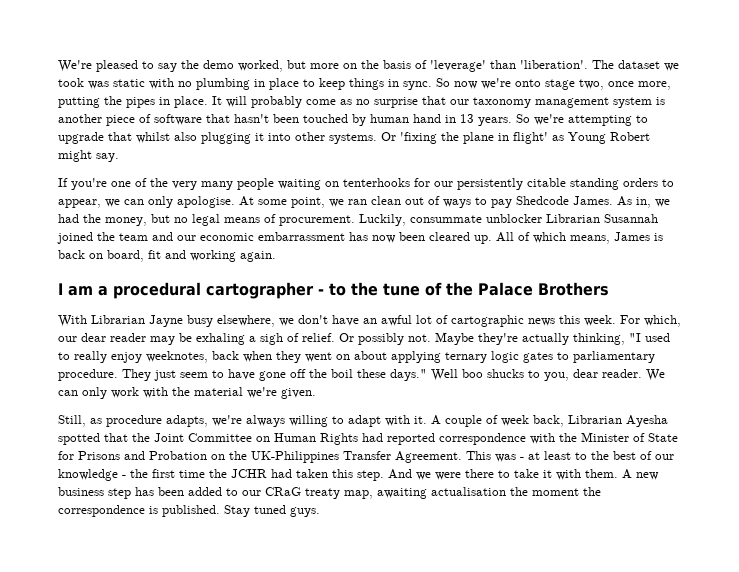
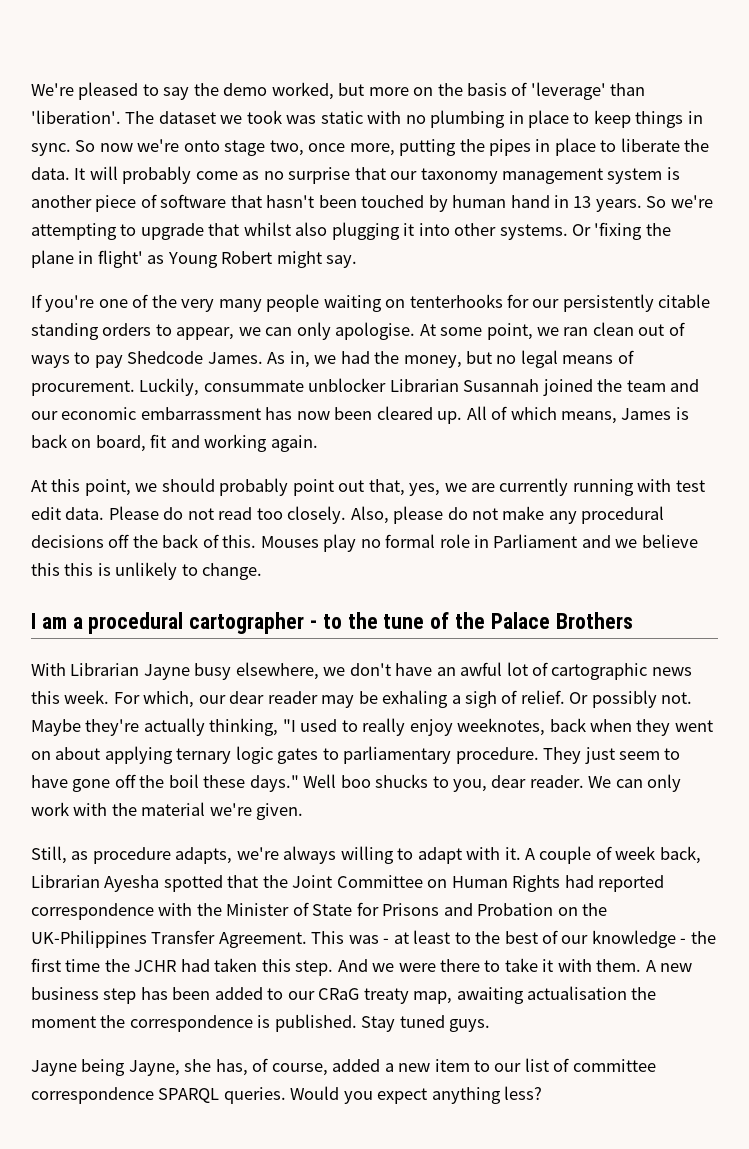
[174,96,208,108] place. -> [554,138,710,156] [31,167,70,180] place to liberate the data.
(276, 256) none -> [31,478,705,496] [31,506,665,524] [31,534,698,552] [31,562,263,580] // At this point, we should probably point out that, yes, we are currently running with test edit data. Please do not read too closely. Also, please do not make any procedural decisions off the back of this. Mouses play no formal role in Parliament and we believe this this is unlikely to change.
(320, 512) none -> [31,1058,656,1076] [31,1086,543,1104] // Jayne being Jayne, she has, of course, added a new item to our list of committee correspondence SPARQL queries. Would you expect anything less?

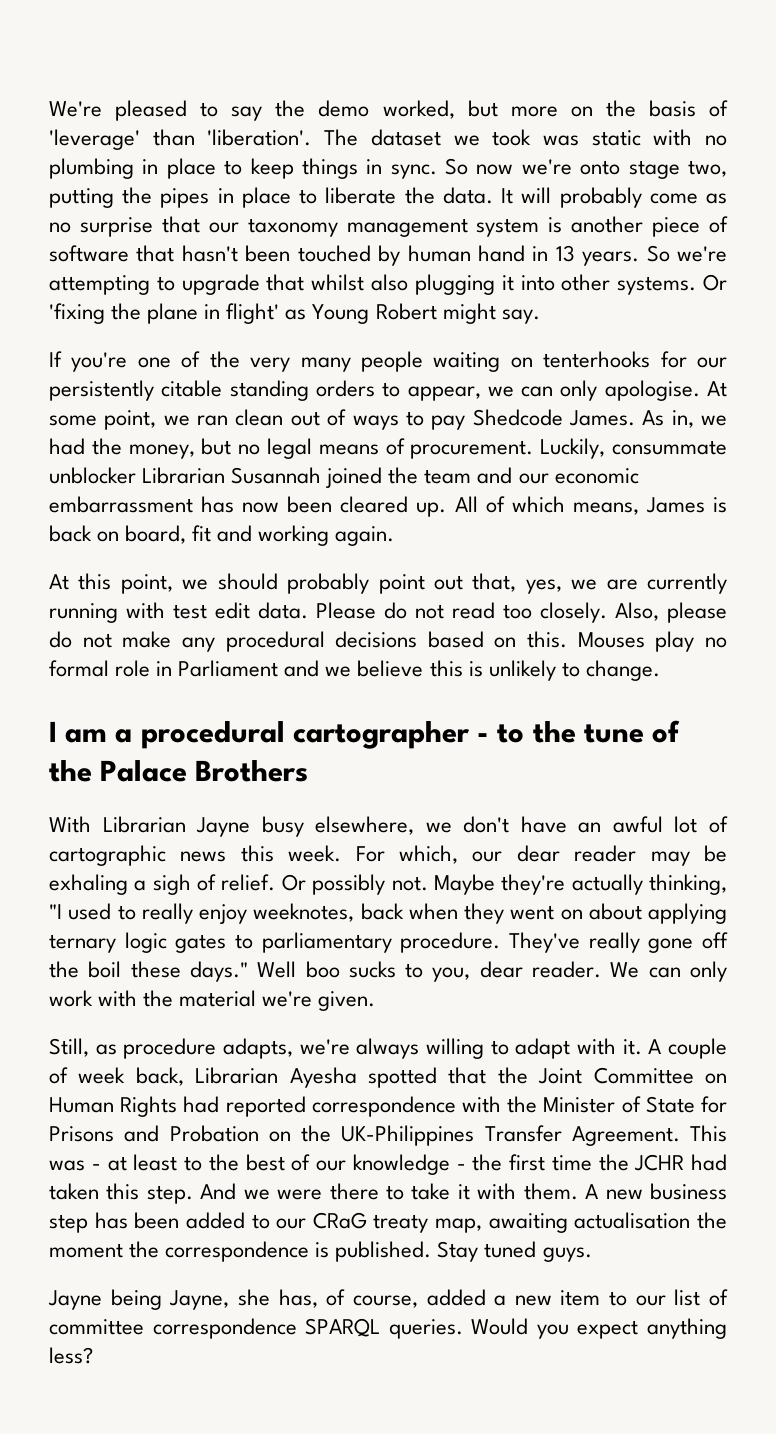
[308,143,395,156] once more, -> (727, 168) none
[108,534,219,548] off the back of -> [427,631,517,648] based on
[64,563,94,576] this -> (463, 668) none
[543,747,681,764] [31,775,68,788] They just seem to have -> [509,932,640,953] They've really
[375,774,429,788] shucks -> [348,961,396,978] sucks

